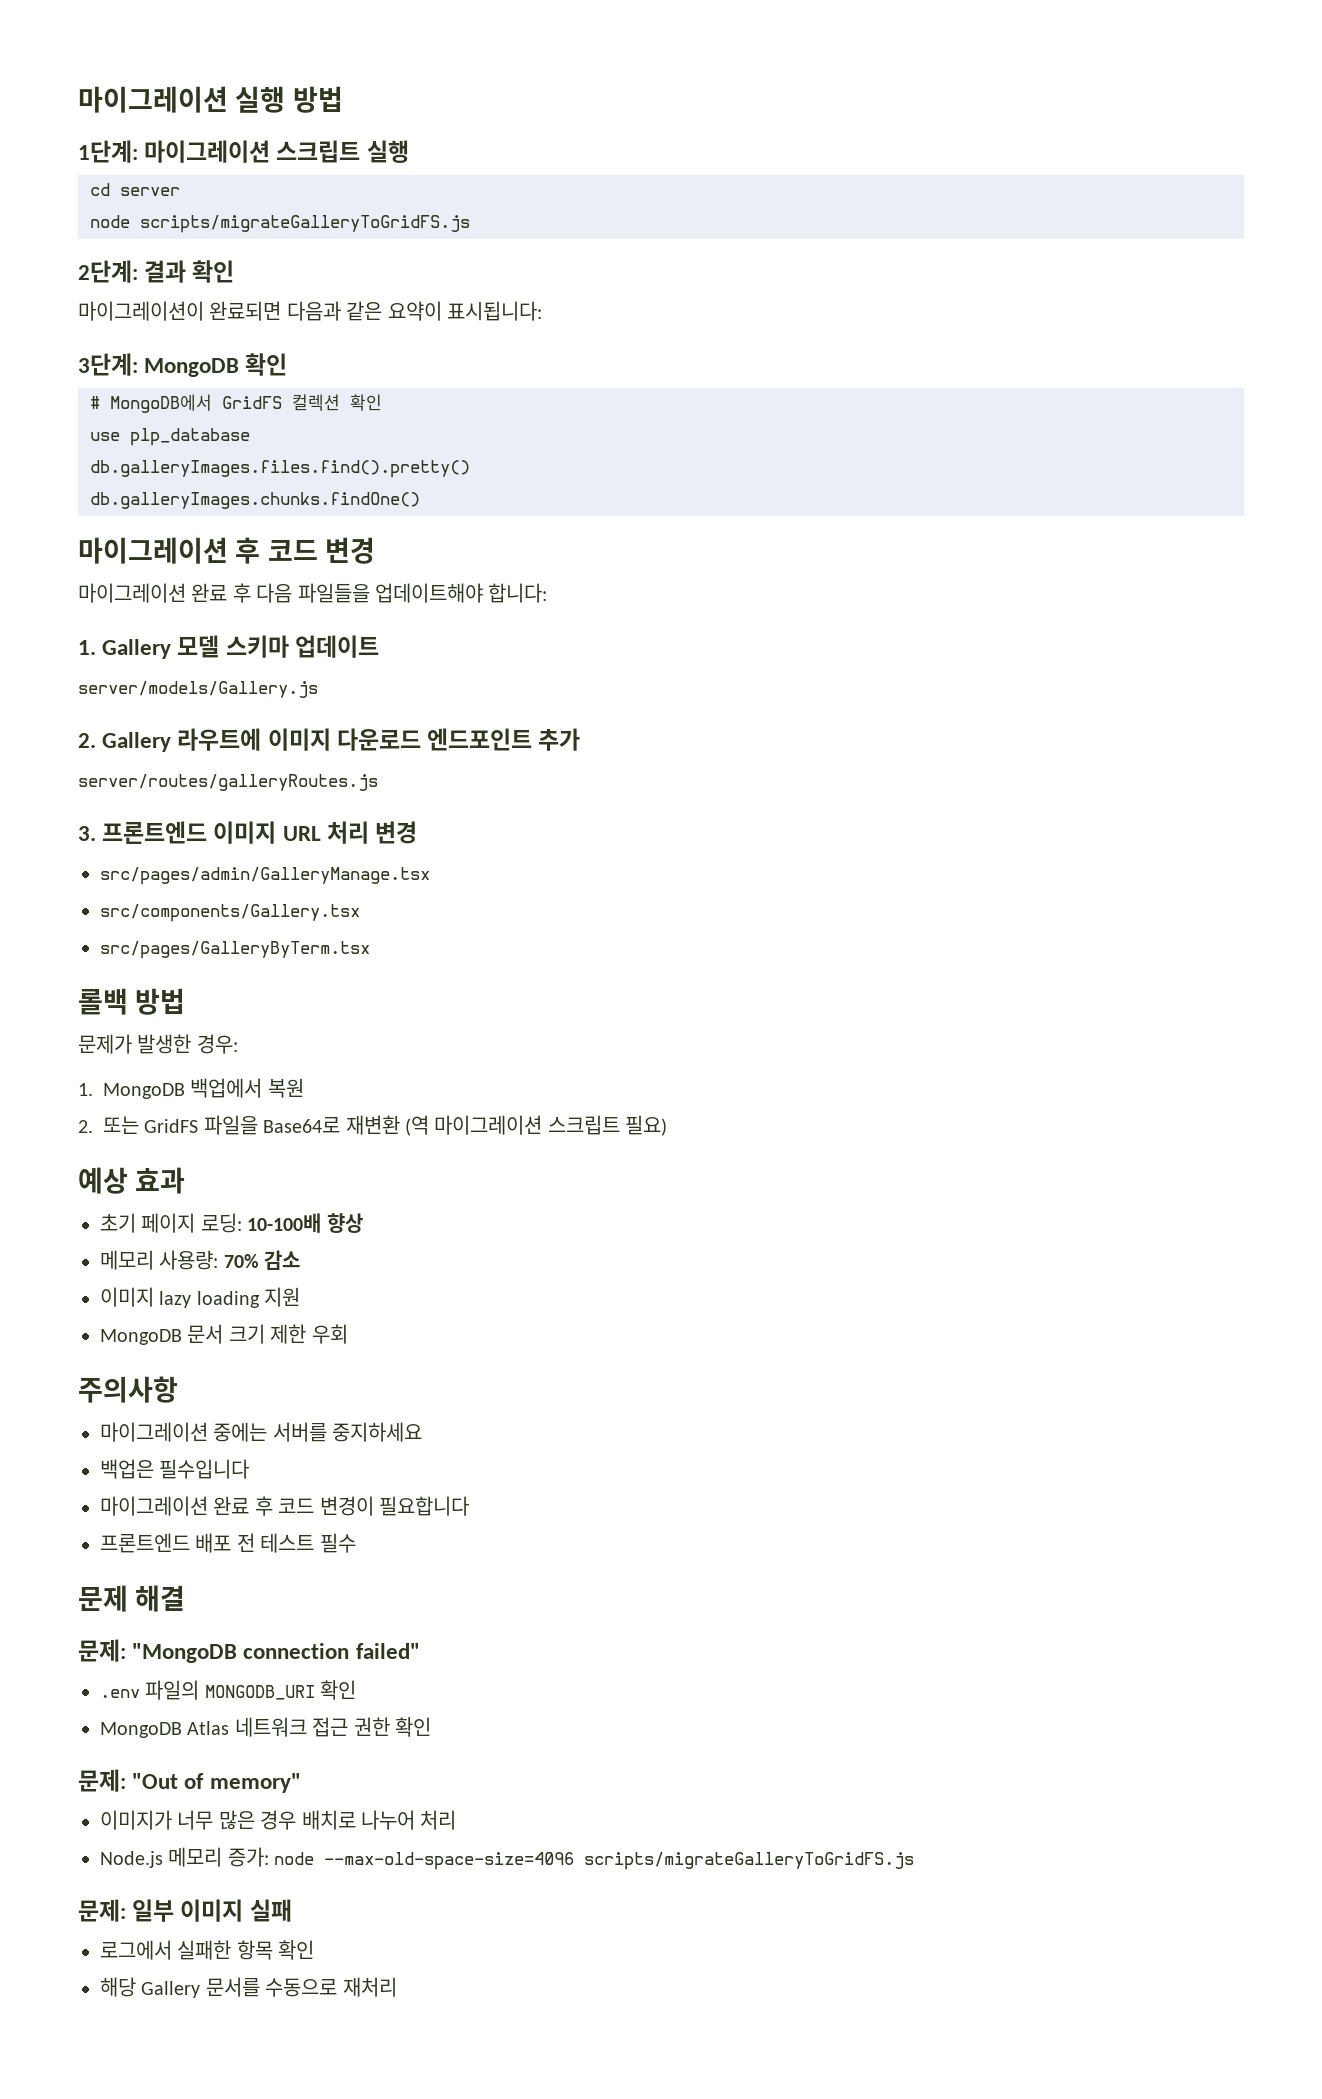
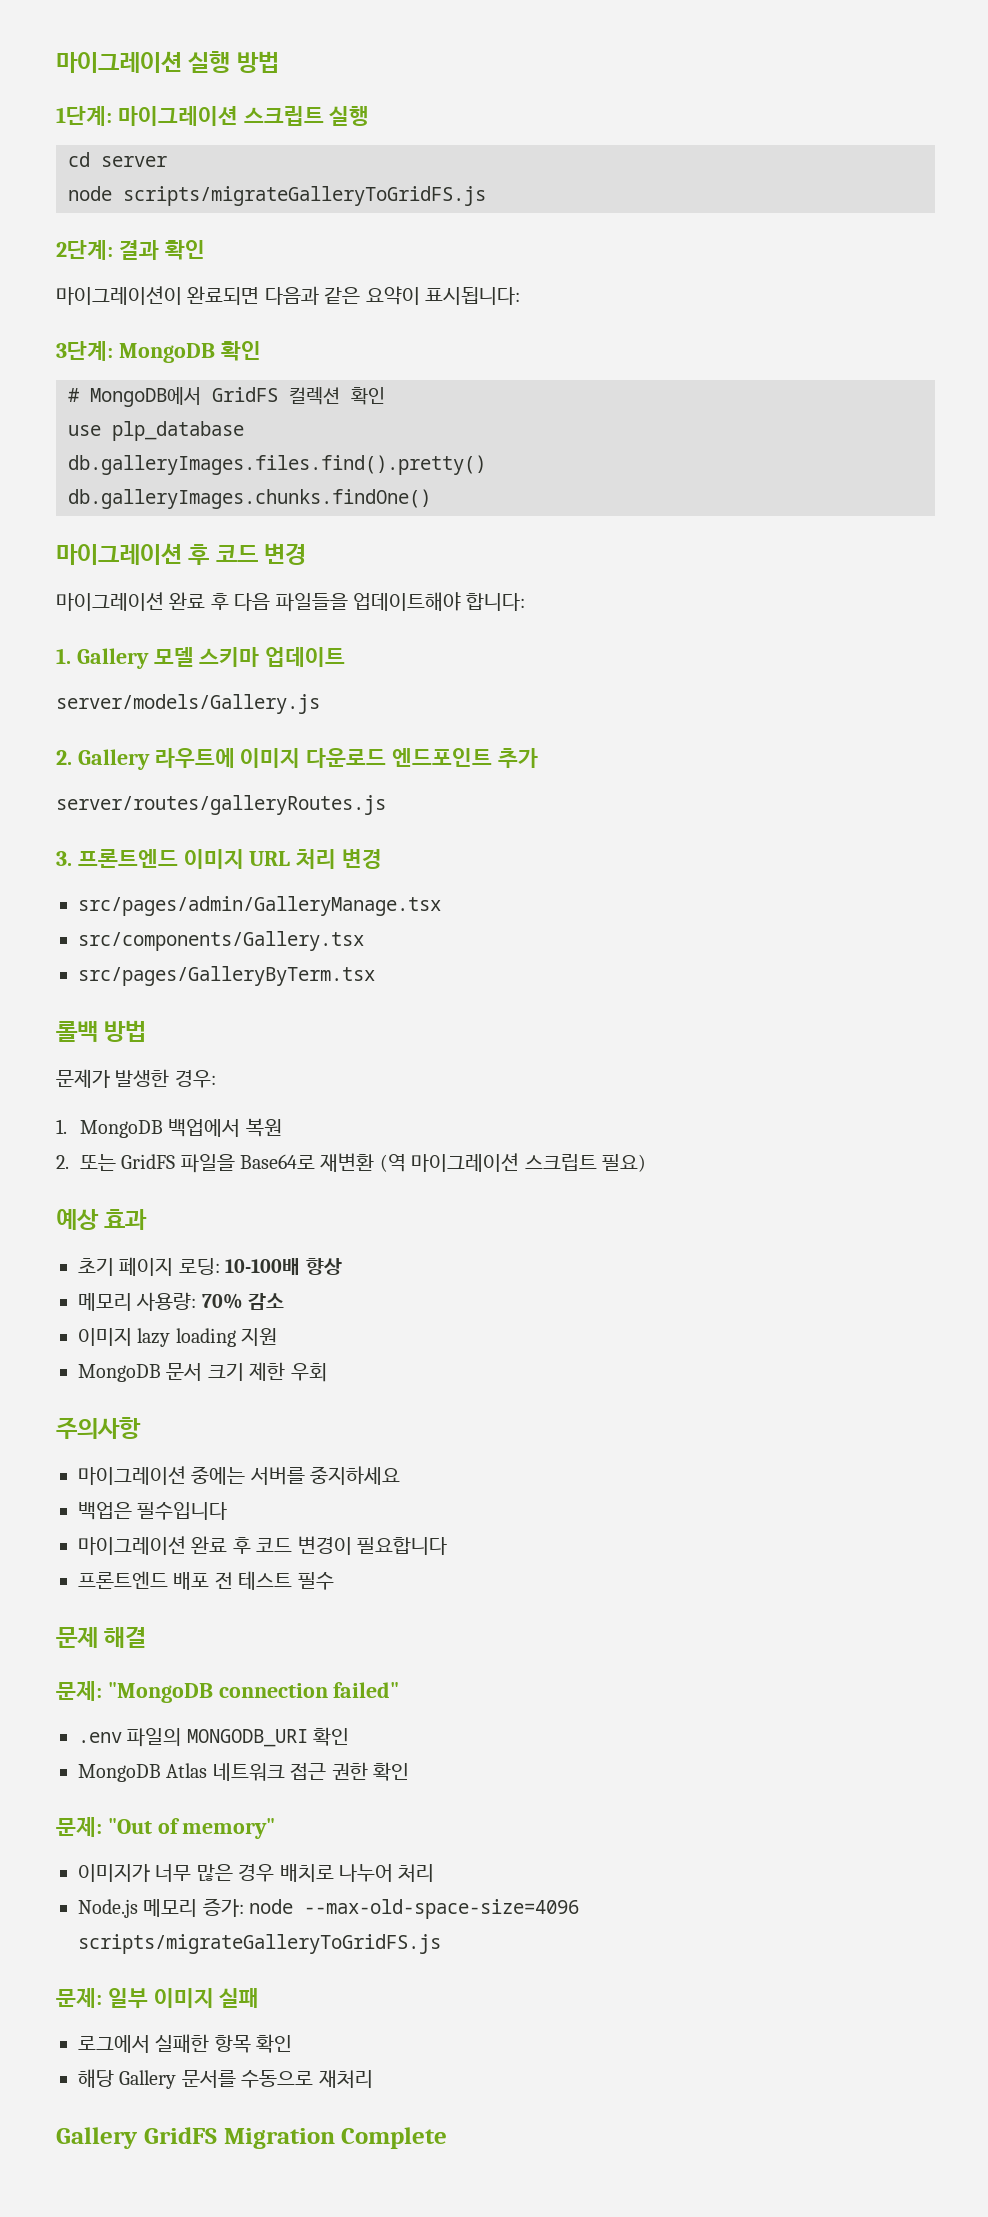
(397, 1987) none -> [56,2127,448,2149] // Gallery GridFS Migration Complete

